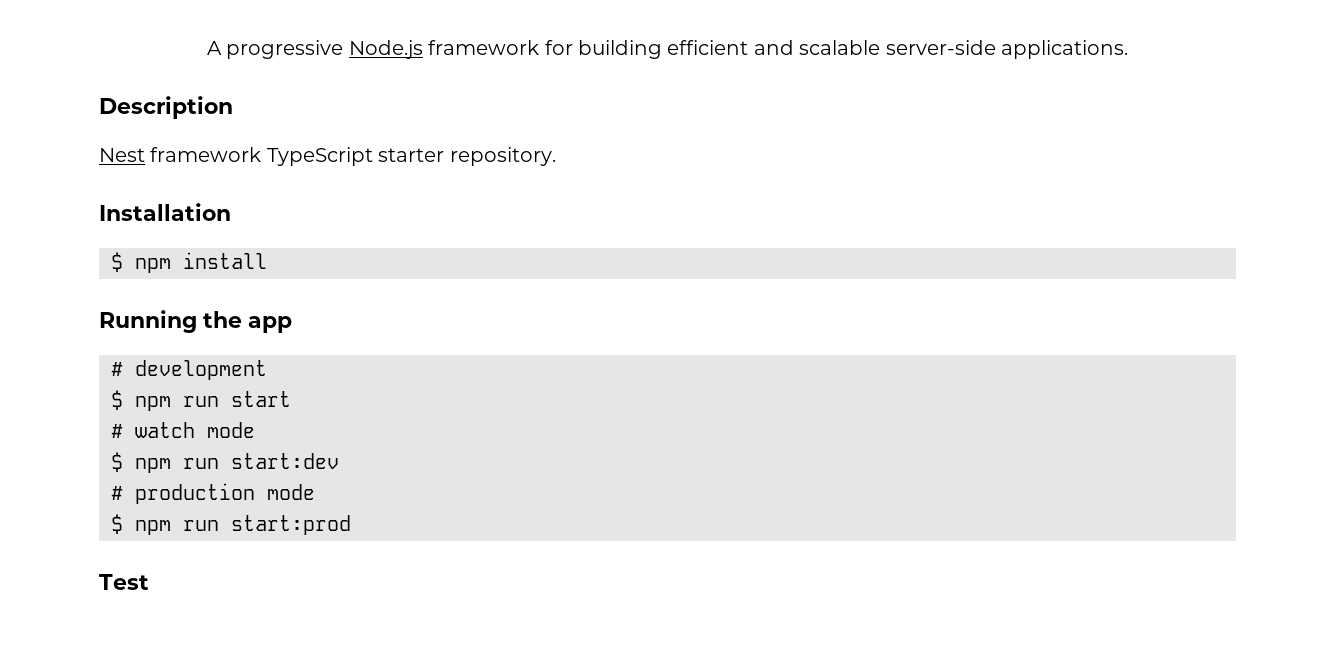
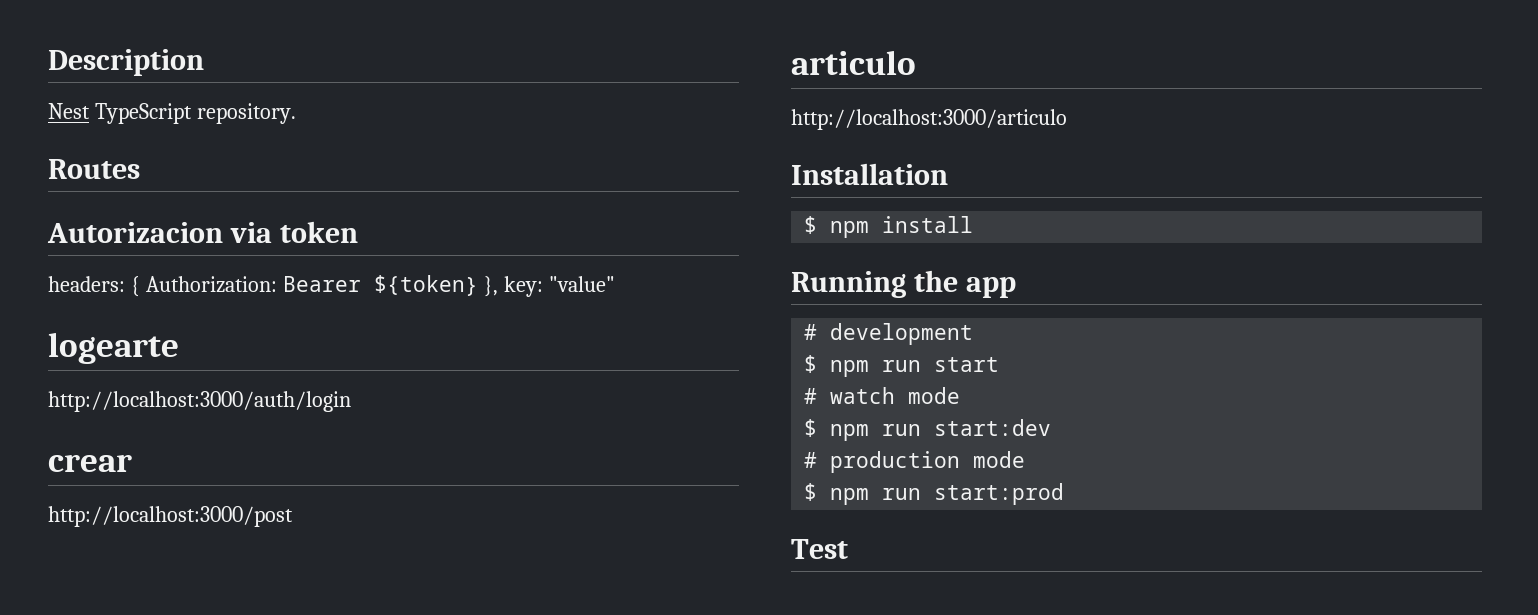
[207,40,1128,59] [99,96,233,119] [99,147,556,166] A progressive Node.js framework for building efficient and scalable server-side applications. // Description // Nest framework TypeScript starter repository. -> [48,49,204,76] [48,103,296,124] [48,159,140,179] [47,221,358,243] [48,275,615,297] [48,332,179,364] [48,391,351,412] [48,454,132,472] [48,506,293,527] [791,50,916,75] [791,109,1067,130] Description // Nest TypeScript repository. // Routes // Autorizacion via token // headers: { Authorization: Bearer ${token} }, key: "value" // logearte // http://localhost:3000/auth/login // crear // http://localhost:3000/post // articulo // http://localhost:3000/articulo

